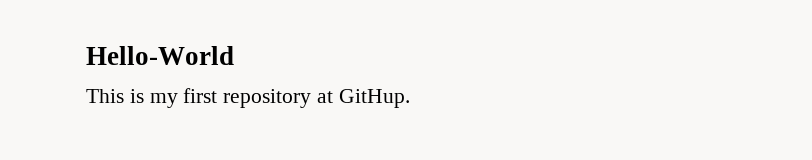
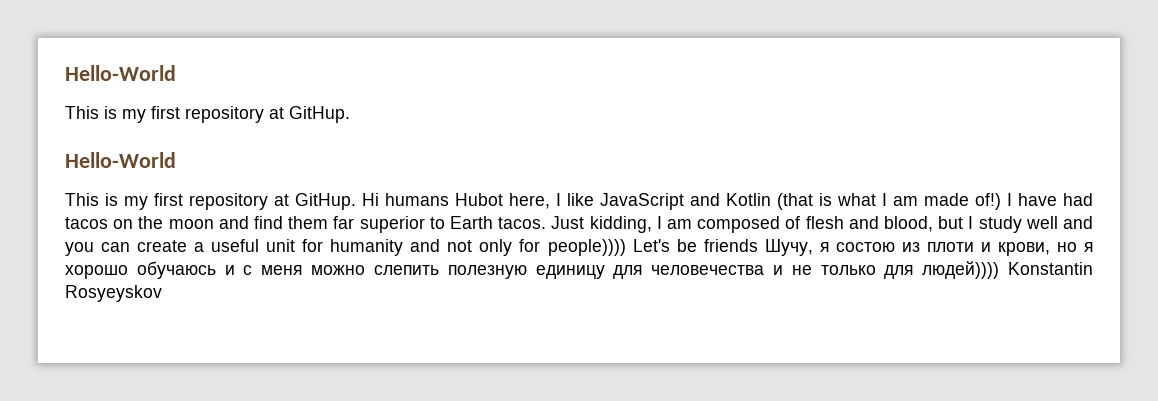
[86,46,234,65] [86,88,410,108] Hello-World // This is my first repository at GitHup. -> [65,65,176,81] [65,106,350,123] [65,152,176,168] [65,193,1093,210] [65,216,1094,233] [65,239,1093,256] [65,261,1093,279] [65,285,162,302] Hello-World // This is my first repository at GitHup. // Hello-World // This is my first repository at GitHup. Hi humans Hubot here, I like JavaScript and Kotlin (that is what I am made of!) I have had tacos on the moon and find them far superior to Earth tacos. Just kidding, I am composed of flesh and blood, but I study well and you can create a useful unit for humanity and not only for people)))) Let's be friends Шучу, я состою из плоти и крови, но я хорошо обучаюсь и с меня можно слепить полезную единицу для человечества и не только для людей)))) Konstantin Rosyeyskov

